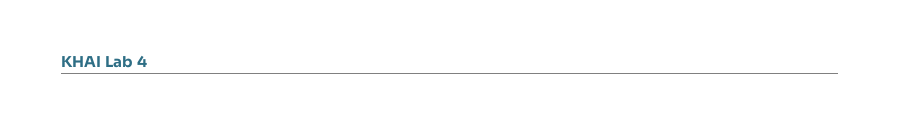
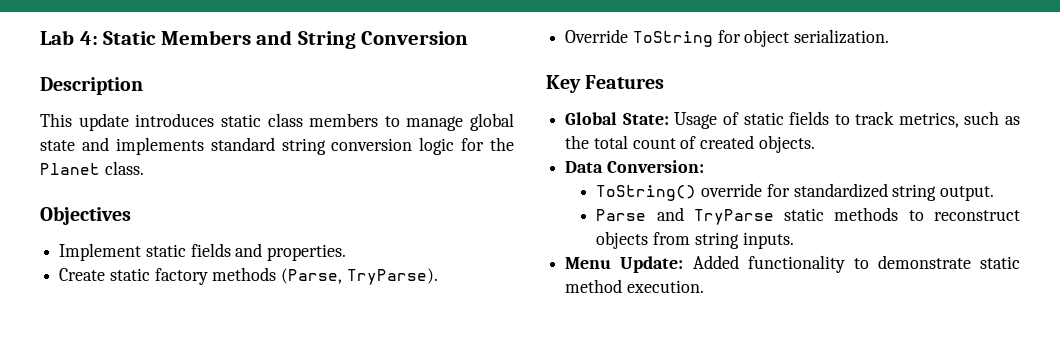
[61,55,148,68] KHAI Lab 4 -> [40,30,469,49] [40,77,143,95] [40,113,514,131] [40,137,514,155] [40,161,144,175] [40,206,131,225] [59,243,347,261] [59,267,438,285] [565,29,890,47] [546,75,665,93] [565,111,1020,129] [565,135,815,153] [565,160,704,173] [596,183,995,201] [596,207,1020,225] [596,231,794,249] [565,255,1020,273] [565,279,704,293] Lab 4: Static Members and String Conversion // Description // This update introduces static class members to manage global state and implements standard string conversion logic for the Planet class. // Objectives // Implement static fields and properties. // Create static factory methods (Parse, TryParse). // Override ToString for object serialization. // Key Features // Global State: Usage of static fields to track metrics, such as the total count of created objects. // Data Conversion: // ToString() override for standardized string output. // Parse and TryParse static methods to reconstruct objects from string inputs. // Menu Update: Added functionality to demonstrate static method execution.

